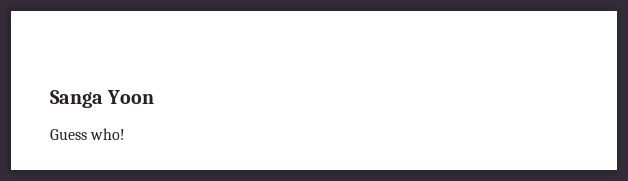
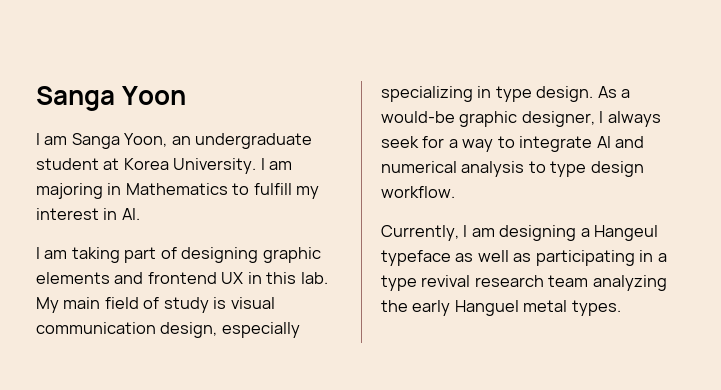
[50,128,126,140] Guess who! -> [36,133,313,149] [36,158,293,174] [36,183,320,199] [36,208,140,220] [36,247,321,263] [36,272,328,284] [36,297,275,313] [36,322,300,338] [381,86,631,102] [381,111,661,127] [381,136,645,152] [381,161,644,177] [381,186,455,198] [381,225,659,241] [381,250,667,266] [381,275,667,291] [381,300,621,316] I am Sanga Yoon, an undergraduate student at Korea University. I am majoring in Mathematics to fulfill my interest in AI. // I am taking part of designing graphic elements and frontend UX in this lab. My main field of study is visual communication design, especially specializing in type design. As a would-be graphic designer, I always seek for a way to integrate AI and numerical analysis to type design workflow. // Currently, I am designing a Hangeul typeface as well as participating in a type revival research team analyzing the early Hanguel metal types.

